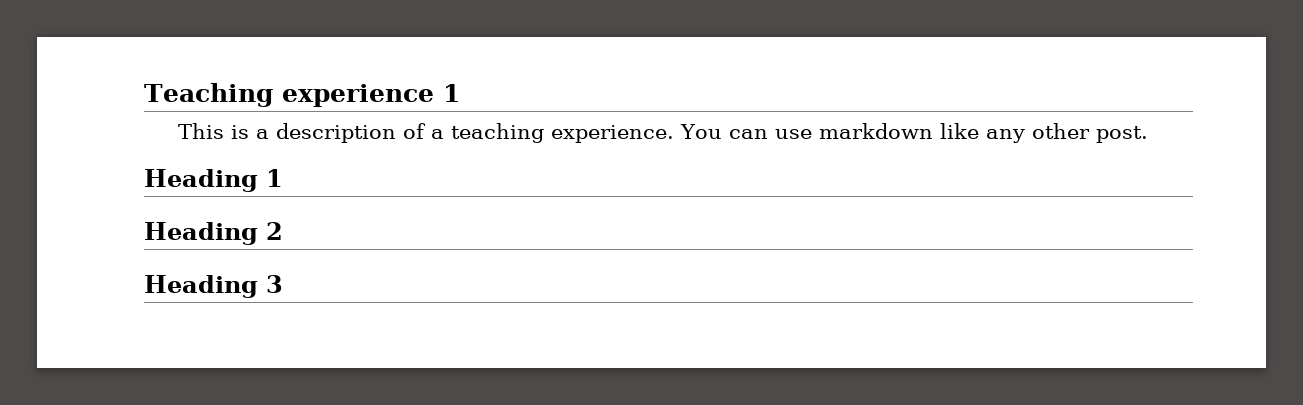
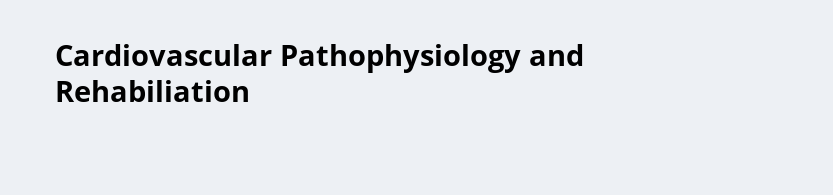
[144,83,460,107] [177,123,1148,143] [144,169,283,192] [144,222,283,245] [144,275,283,298] Teaching experience 1 // This is a description of a teaching experience. You can use markdown like any other post. // Heading 1 // Heading 2 // Heading 3 -> [55,44,584,73] [55,80,250,102] Cardiovascular Pathophysiology and Rehabiliation

